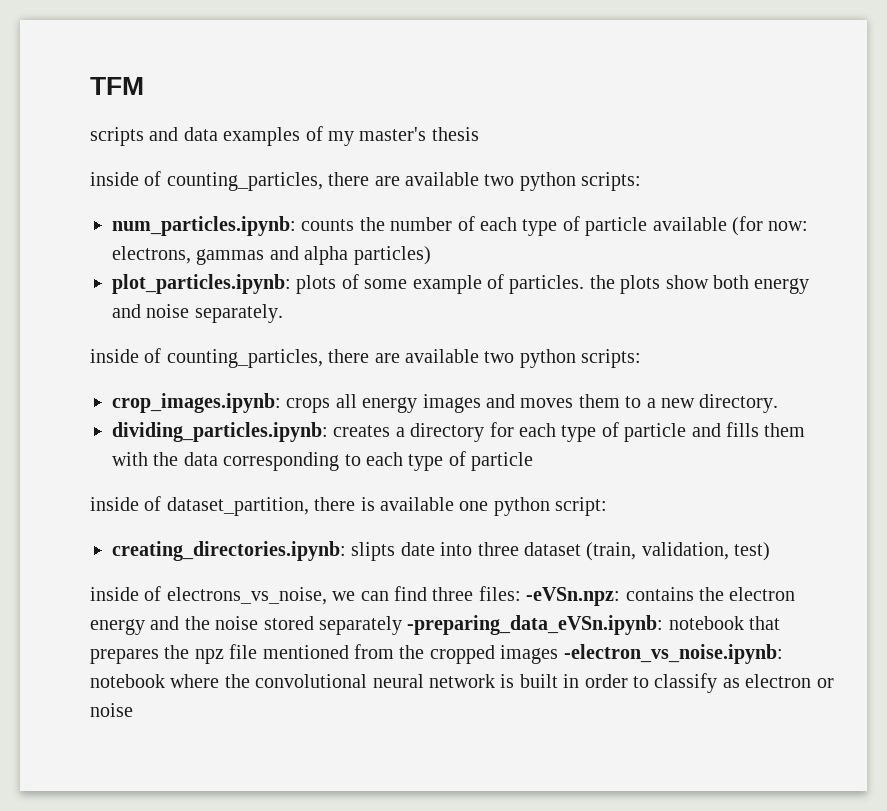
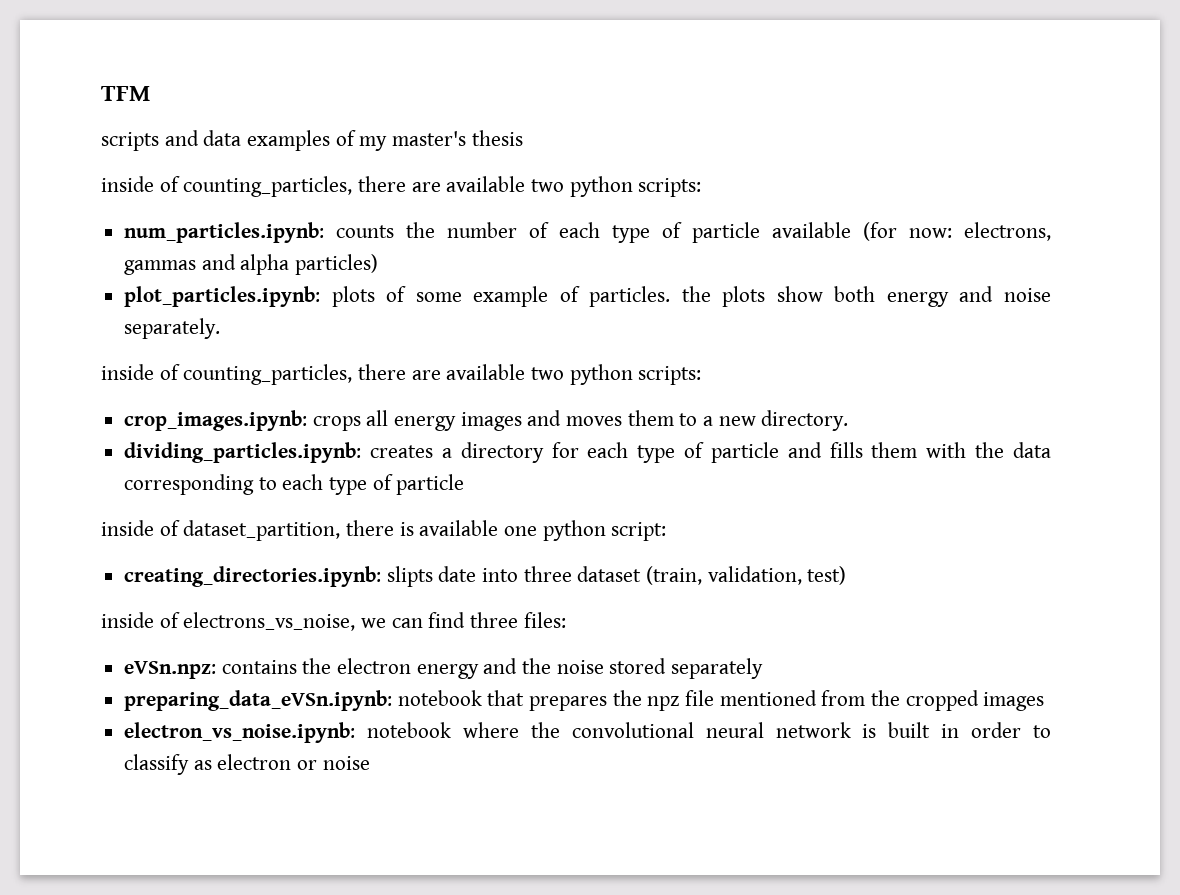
[526,587,621,606] -eVSn.npz: -> [124,661,217,679] // eVSn.npz:
[407,615,664,635] -preparing_data_eVSn.ipynb: -> [124,690,393,711] // preparing_data_eVSn.ipynb:
[563,644,783,664] -electron_vs_noise.ipynb: -> [124,722,356,743] // electron_vs_noise.ipynb:

